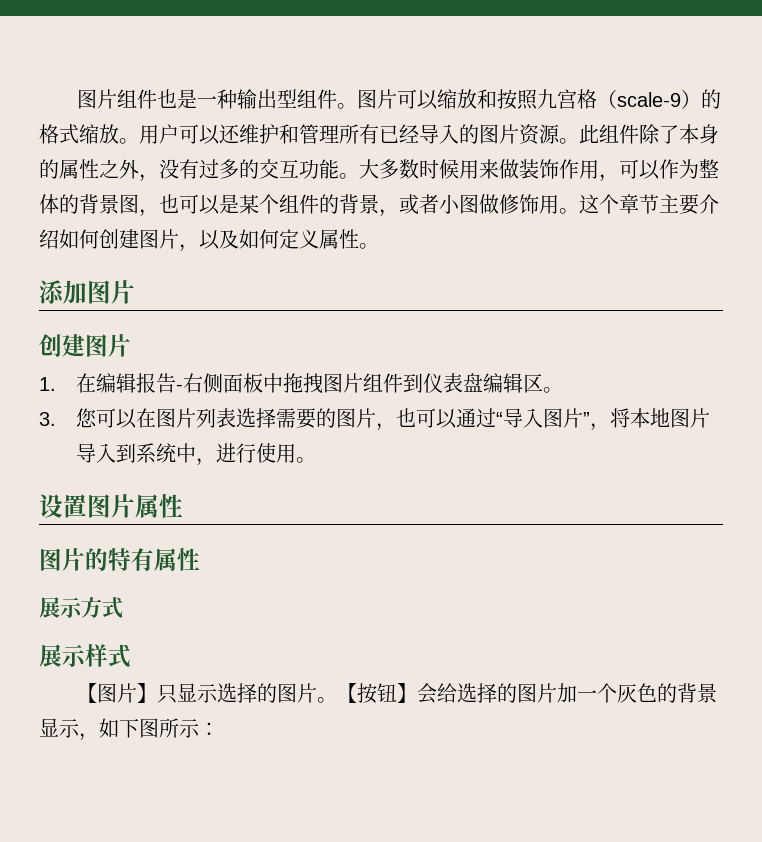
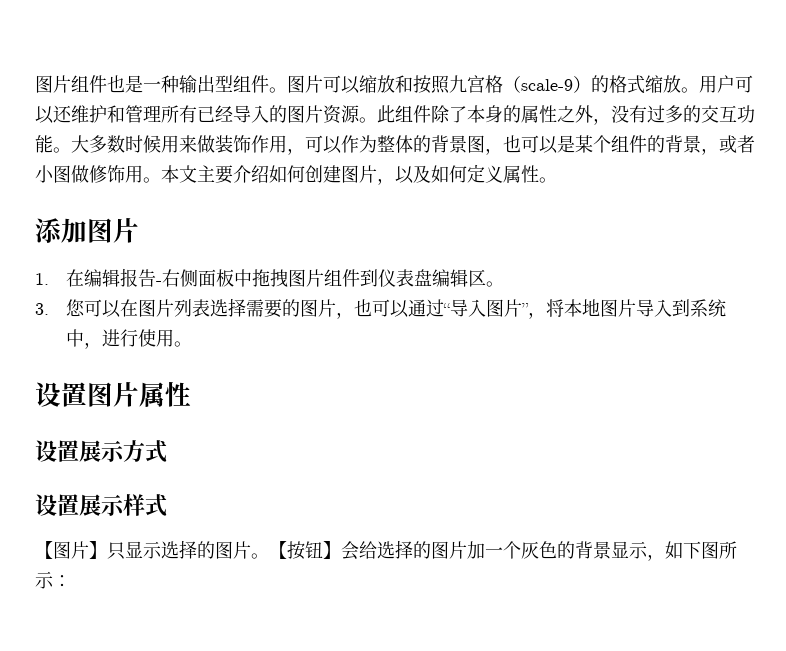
[579,194,659,214] 这个章节 -> [161,165,197,183] 本文
[39,334,131,357] // 创建图片 -> (139, 230) none
[39,548,200,571] 图片的特有属性 // -> [35,440,79,462] 设置
(123, 608) none -> [35,494,79,516] 设置

